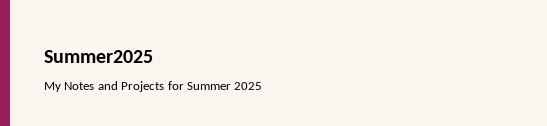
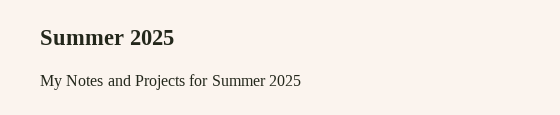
[44,50,153,63] Summer2025 -> [40,30,175,45] Summer 2025

